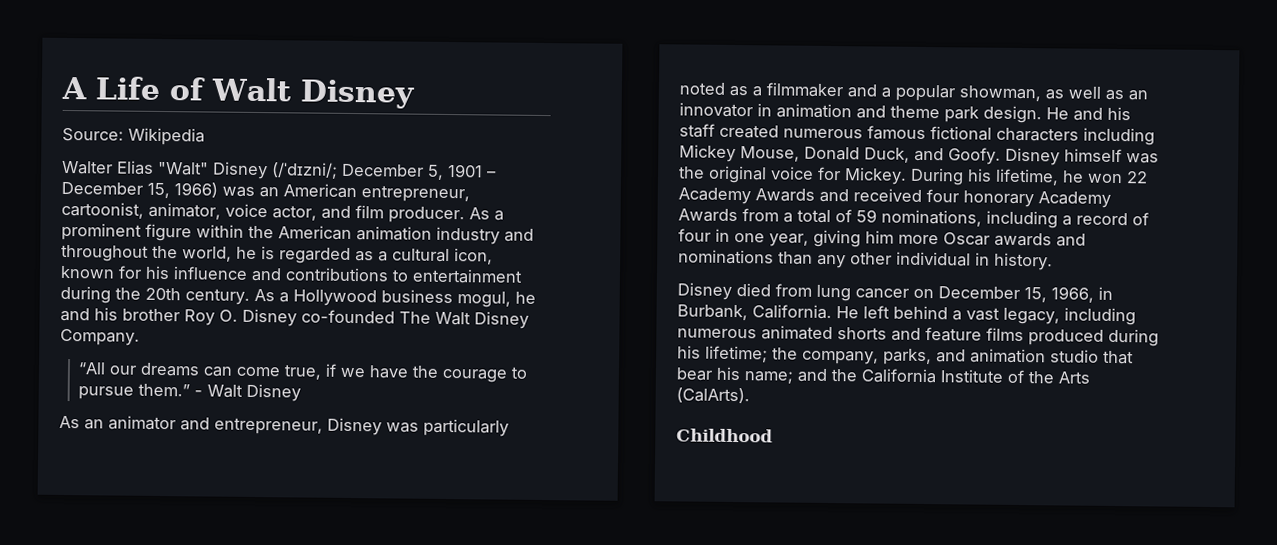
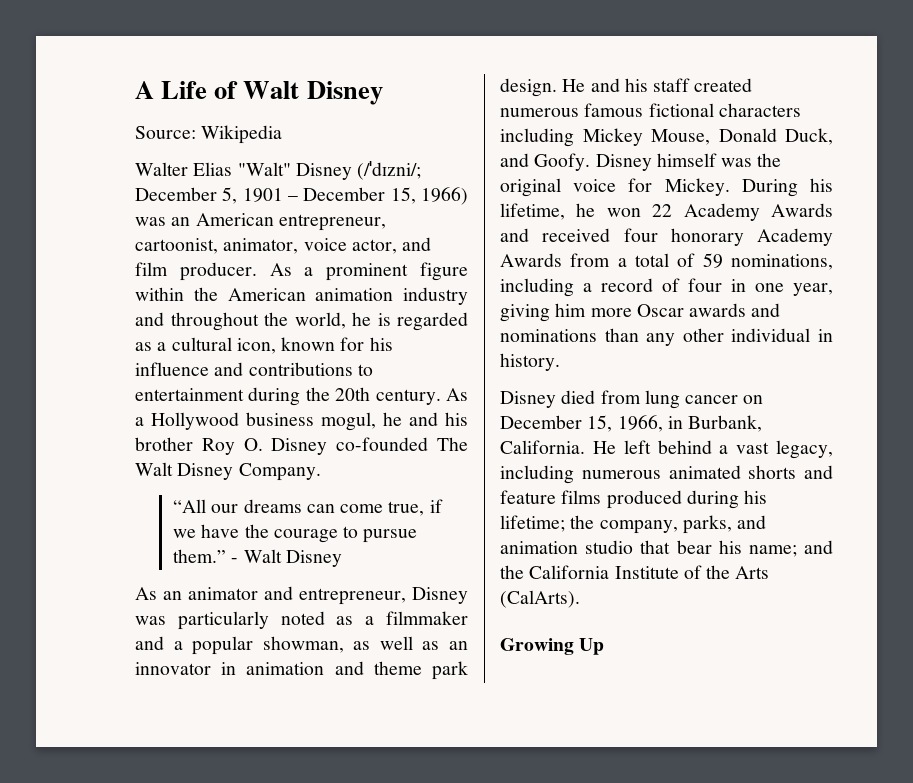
[676,428,773,443] Childhood -> [500,638,605,655] Growing Up

